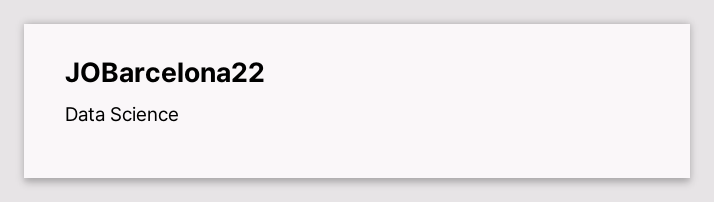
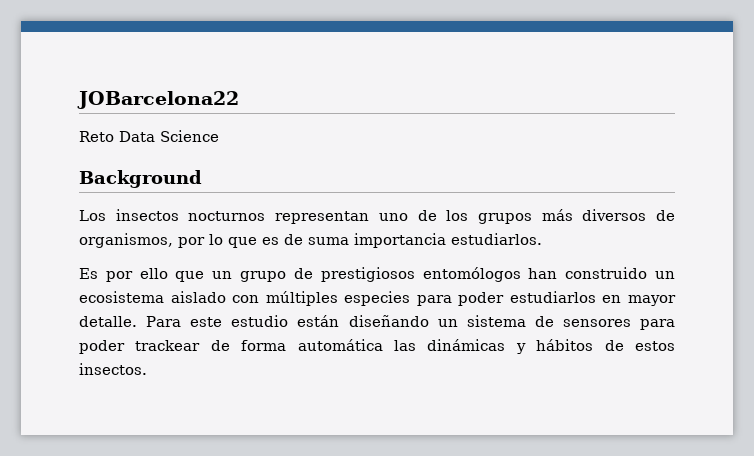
(265, 72) none -> [79,131,114,142] Reto
(180, 114) none -> [79,170,202,188] [79,209,675,224] [79,233,542,248] [79,267,676,282] [79,291,676,306] [79,315,676,330] [79,339,675,354] [79,363,147,375] // Background // Los insectos nocturnos representan uno de los grupos más diversos de organismos, por lo que es de suma importancia estudiarlos. // Es por ello que un grupo de prestigiosos entomólogos han construido un ecosistema aislado con múltiples especies para poder estudiarlos en mayor detalle. Para este estudio están diseñando un sistema de sensores para poder trackear de forma automática las dinámicas y hábitos de estos insectos.

